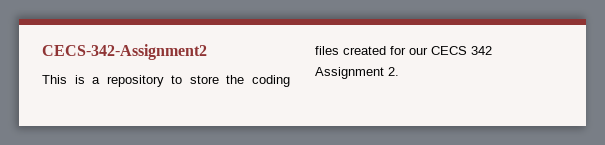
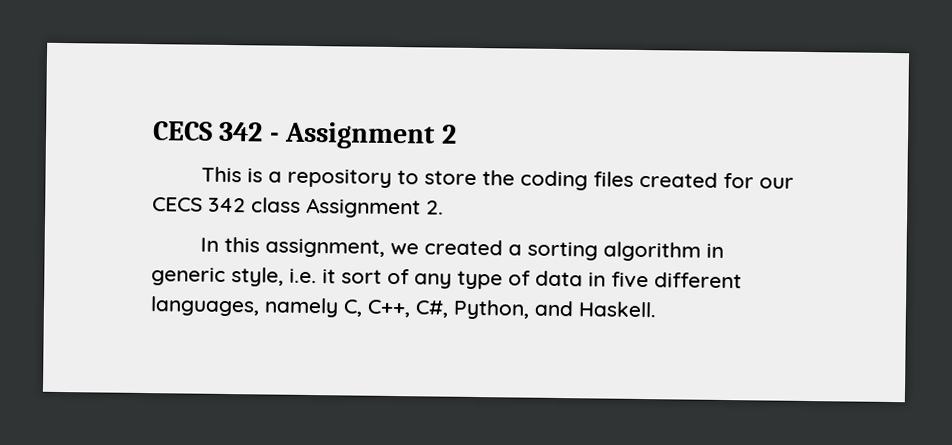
[42,44,207,60] CECS-342-Assignment2 -> [152,121,457,150] CECS 342 - Assignment 2
(492, 50) none -> [251,197,301,213] class
(399, 71) none -> [200,236,725,262] [151,267,742,290] [150,296,657,320] // In this assignment, we created a sorting algorithm in generic style, i.e. it sort of any type of data in five different languages, namely C, C++, C#, Python, and Haskell.

